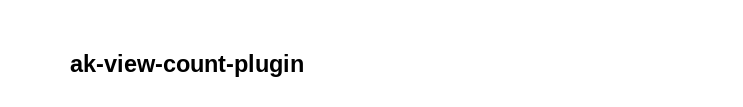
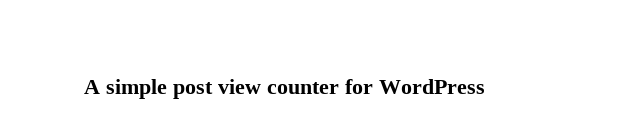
[70,54,304,77] ak-view-count-plugin -> [84,79,485,99] A simple post view counter for WordPress

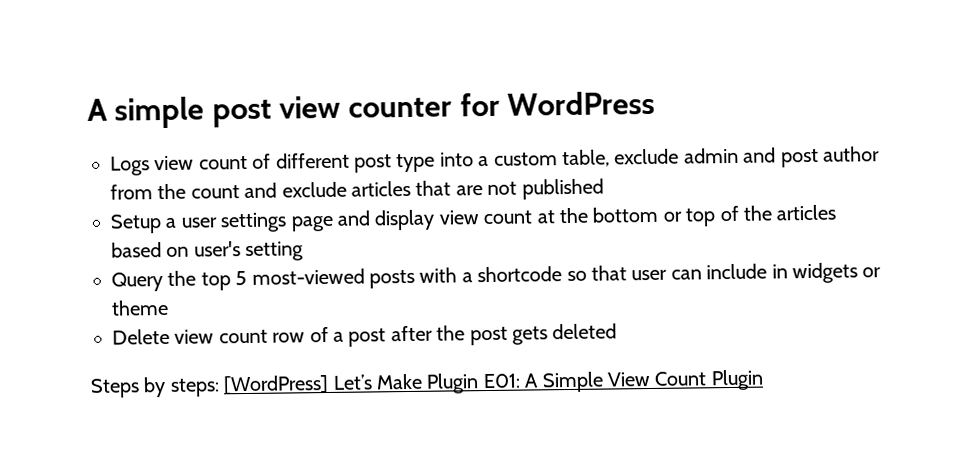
(485, 86) none -> [110,146,880,176] [110,178,604,200] [110,204,837,234] [111,241,305,262] [111,262,882,292] [111,299,169,316] [112,323,618,347] [90,369,764,398] // Logs view count of different post type into a custom table, exclude admin and post author from the count and exclude articles that are not published // Setup a user settings page and display view count at the bottom or top of the articles based on user's setting // Query the top 5 most-viewed posts with a shortcode so that user can include in widgets or theme // Delete view count row of a post after the post gets deleted // Steps by steps: [WordPress] Let’s Make Plugin E01: A Simple View Count Plugin

